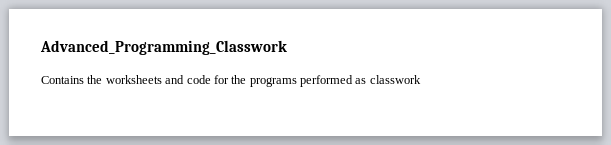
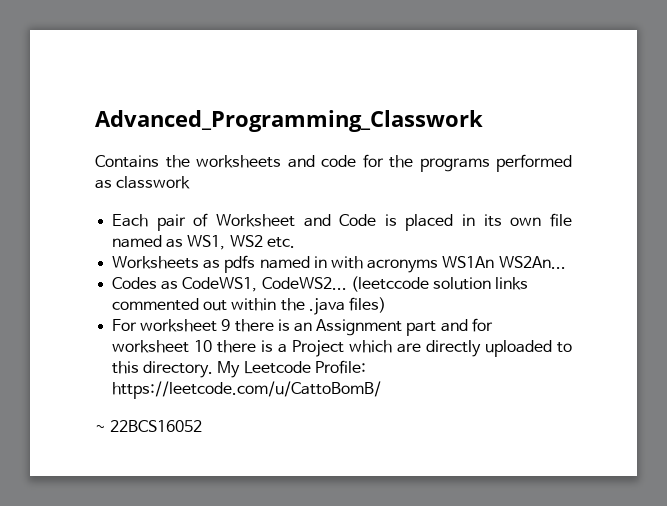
(421, 79) none -> [112,213,572,231] [112,235,295,250] [112,255,566,273] [112,276,529,292] [112,297,386,315] [112,318,493,336] [112,340,572,357] [112,360,366,378] [112,381,382,399] [95,420,203,432] // Each pair of Worksheet and Code is placed in its own file named as WS1, WS2 etc. // Worksheets as pdfs named in with acronyms WS1An WS2An... // Codes as CodeWS1, CodeWS2... (leetccode solution links commented out within the .java files) // For worksheet 9 there is an Assignment part and for worksheet 10 there is a Project which are directly uploaded to this directory. My Leetcode Profile: https://leetcode.com/u/CattoBomB/ // ~ 22BCS16052

